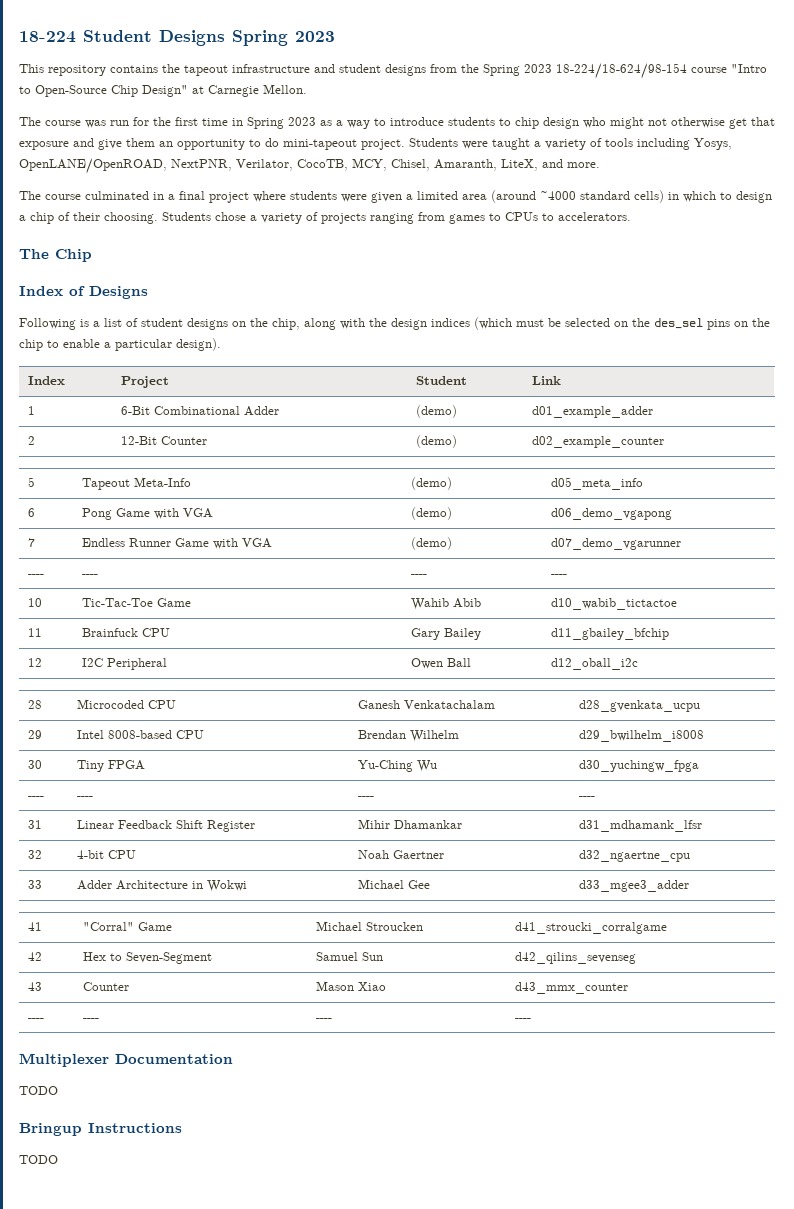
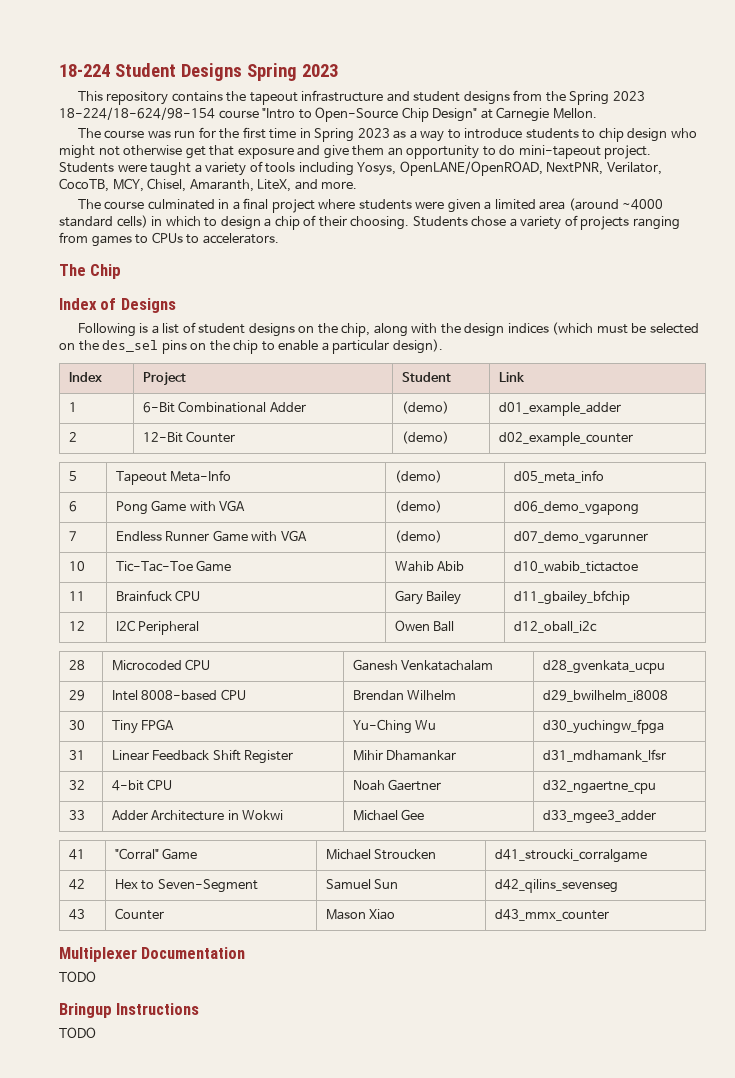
[28,574,45,577] [82,574,99,577] [411,574,428,577] [551,574,568,577] // ---- | ---- | ---- | ---- -> (648, 538) none
[28,796,45,799] [77,796,94,799] [358,796,375,799] [579,796,596,799] // ---- | ---- | ---- | ---- -> (664, 726) none
[28,1018,45,1021] [83,1018,100,1021] [316,1018,333,1021] [515,1018,532,1021] // ---- | ---- | ---- | ---- -> (609, 915) none

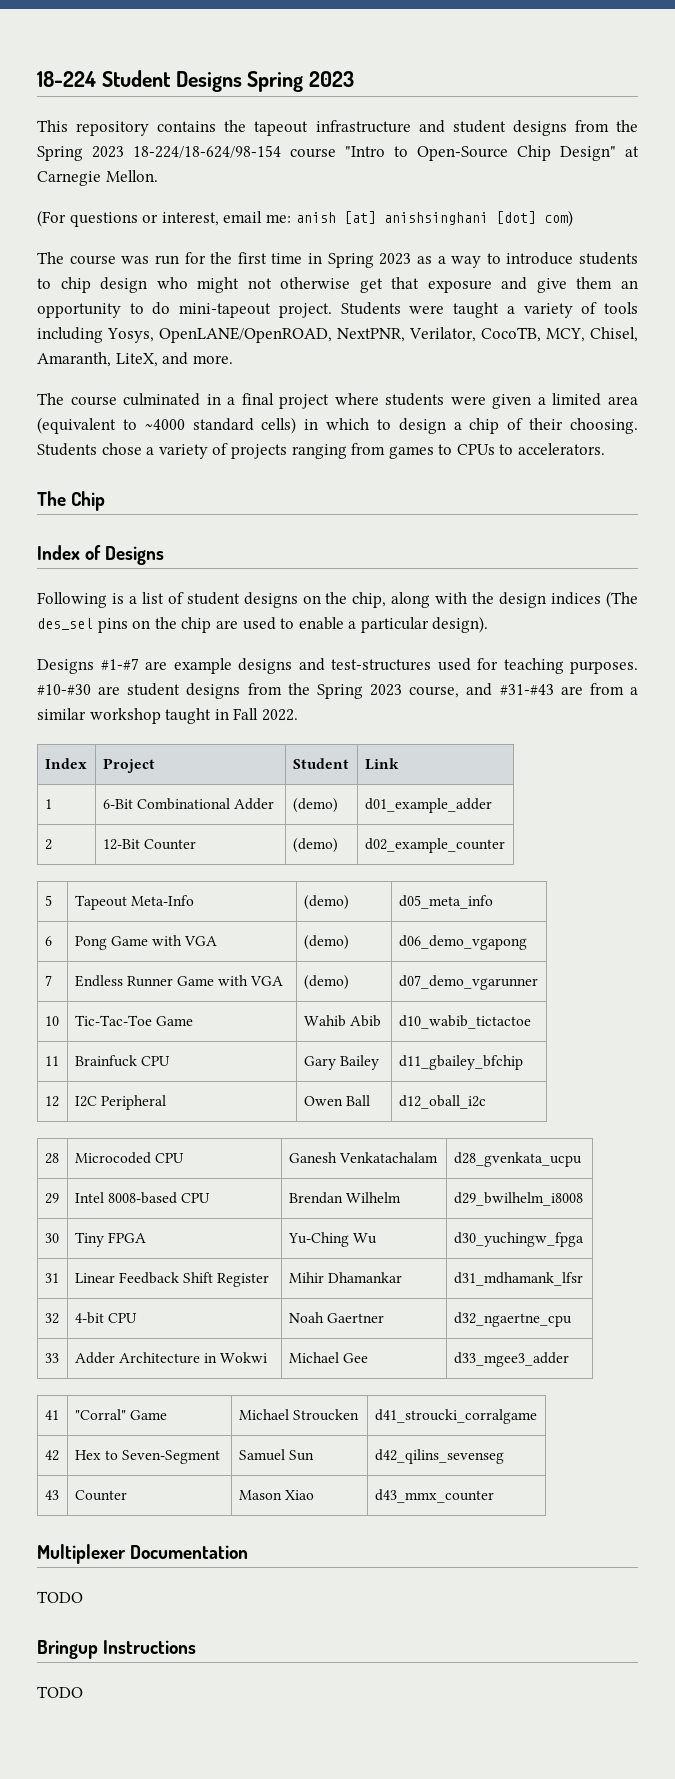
(597, 113) none -> [37,210,573,227] // (For questions or interest, email me: anish [at] anishsinghani [dot] com)
[568,198,619,211] (around -> [37,417,137,434] (equivalent to
[552,322,699,335] [59,340,99,351] (which must be selected on the -> [606,591,638,608] (The
(259, 347) none -> [215,617,276,630] are used
(443, 346) none -> [37,658,638,674] [37,683,638,699] [37,708,298,724] // Designs #1-#7 are example designs and test-structures used for teaching purposes. #10-#30 are student designs from the Spring 2023 course, and #31-#43 are from a similar workshop taught in Fall 2022.

